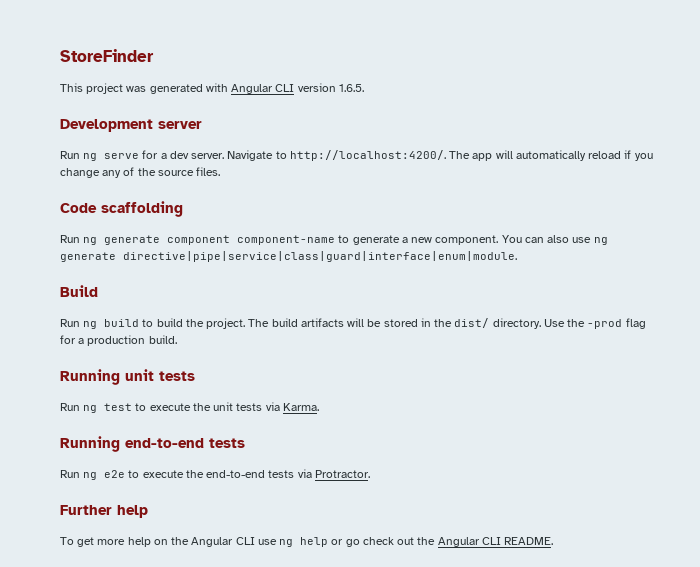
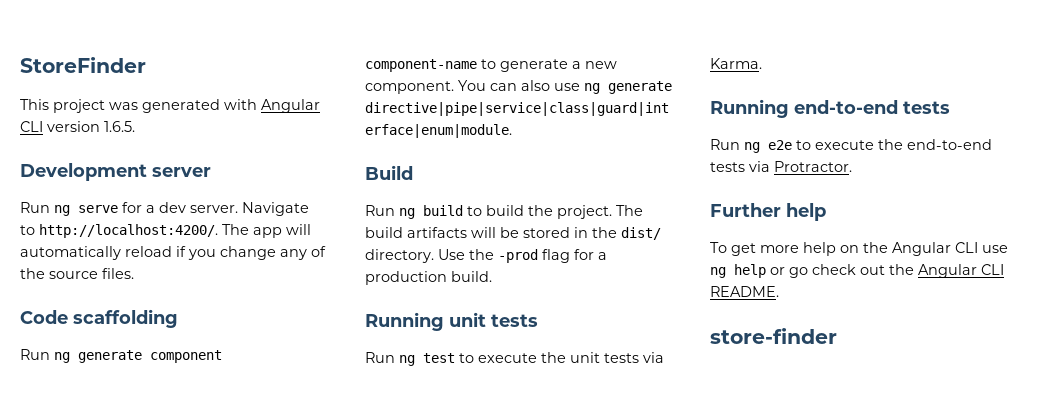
(554, 541) none -> [710,328,837,344] // store-finder

